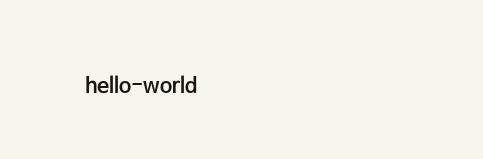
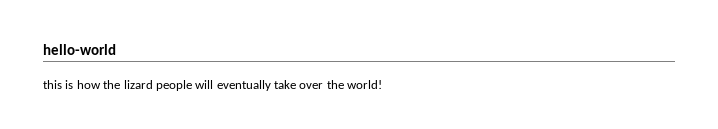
(197, 84) none -> [43,80,383,91] // this is how the lizard people will eventually take over the world!

